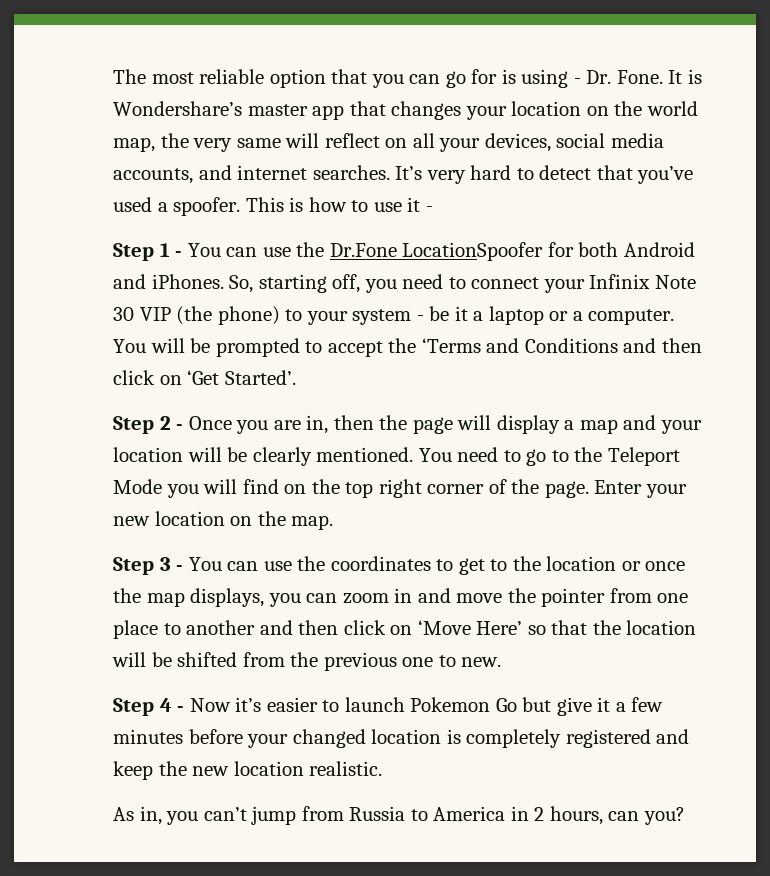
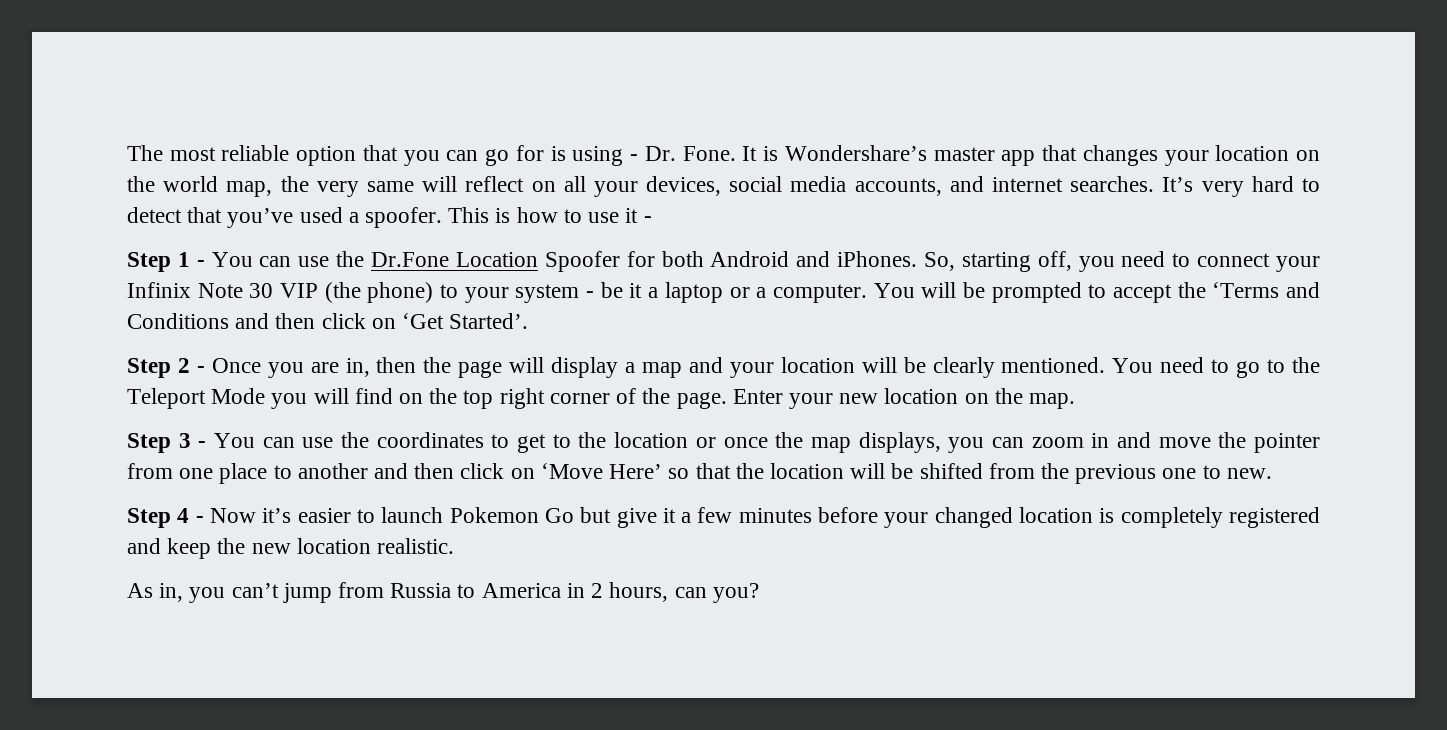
[402,242,544,261] LocationSpoofer -> [455,251,620,272] Location Spoofer

